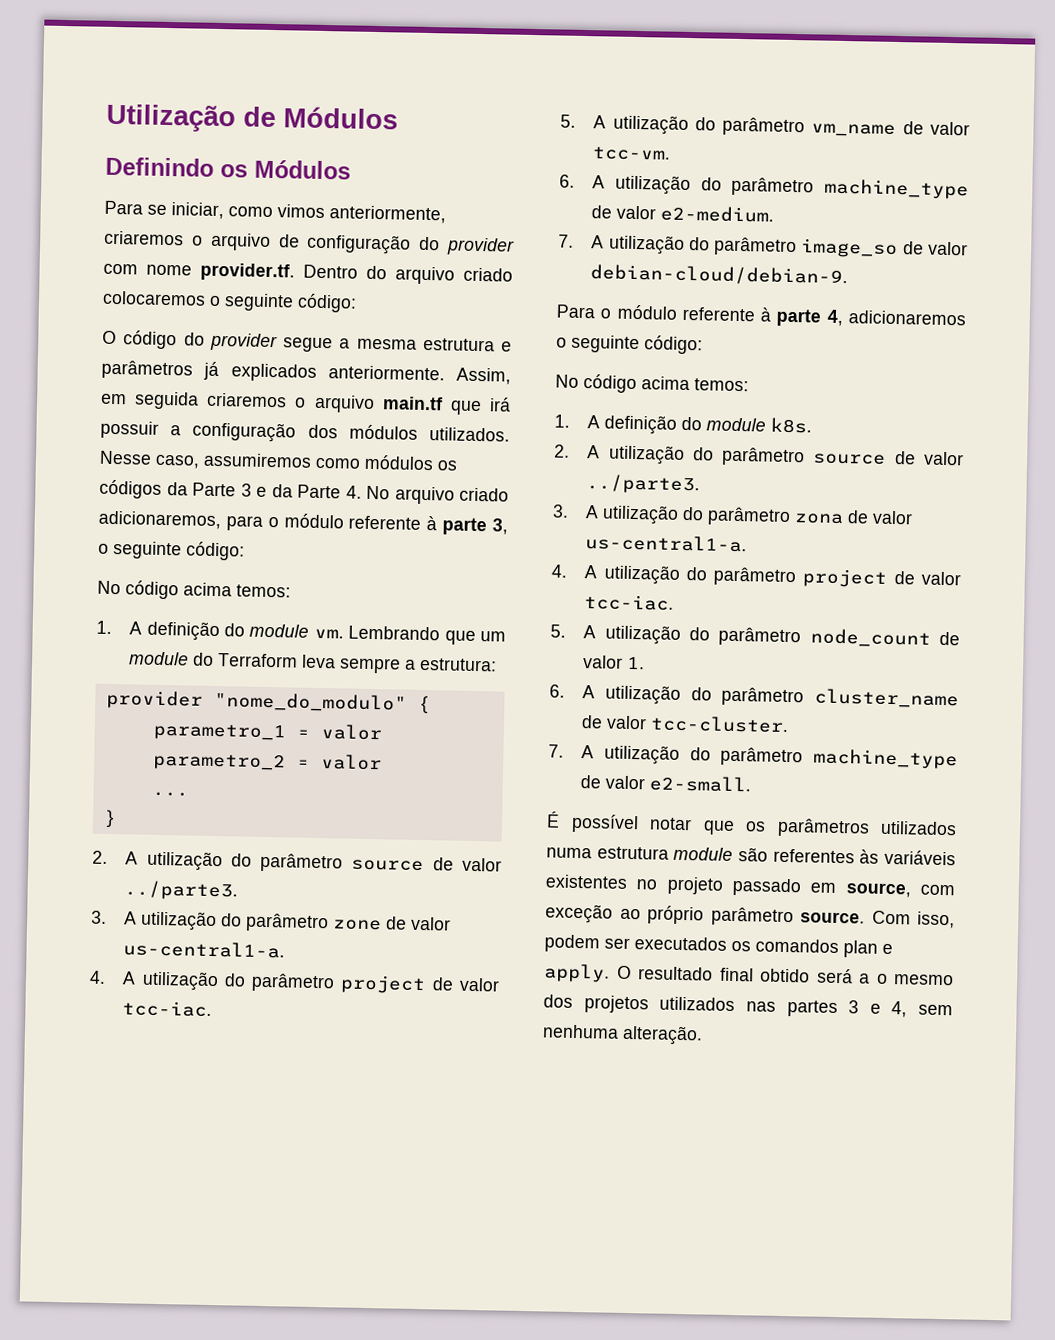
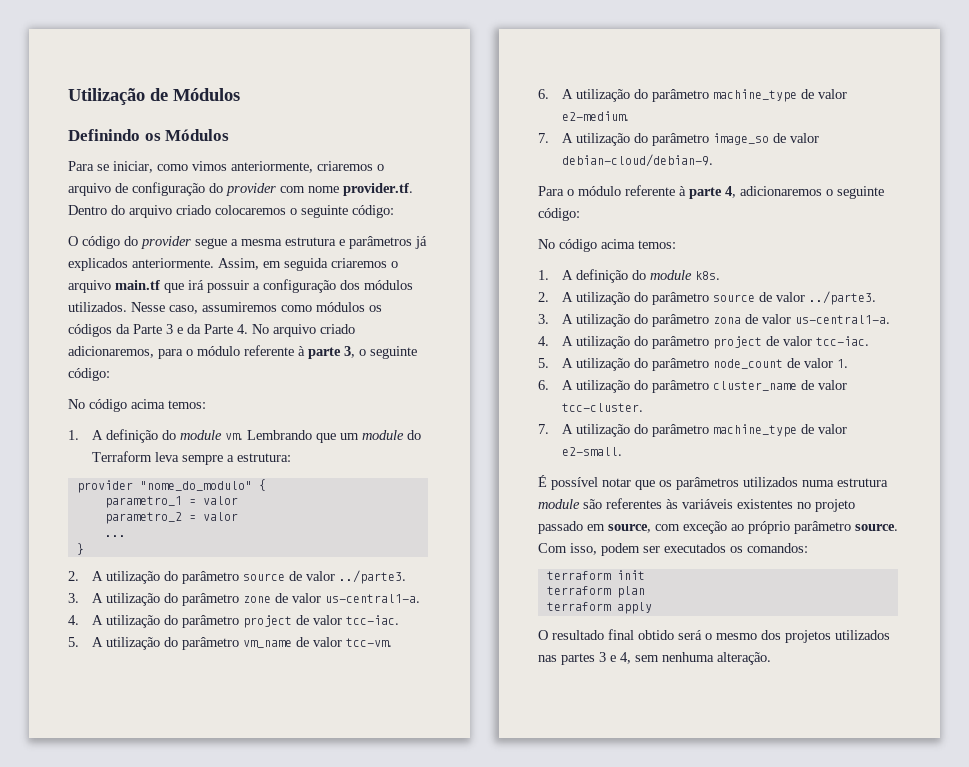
[755,938,839,954] comandos -> [747,543,808,553] [546,570,645,580] [546,586,611,595] comandos: // terraform init // terraform
[882,943,893,955] [544,963,610,983] e apply. -> [546,602,652,614] // terraform apply //
[859,973,870,984] a -> (702, 635) none

